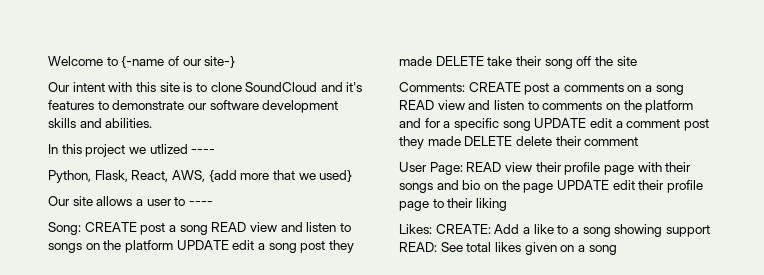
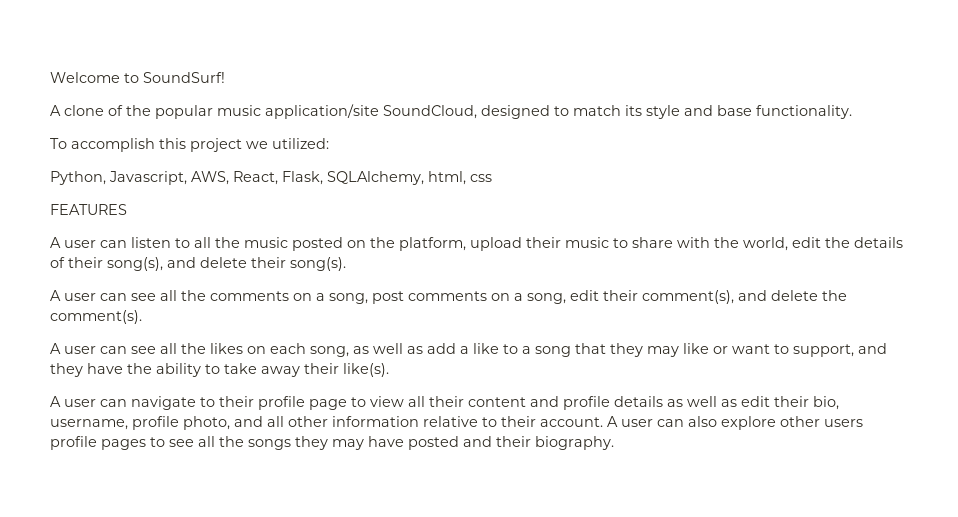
[121,56,236,68] [48,82,363,92] [48,100,339,113] [48,118,153,128] [48,144,58,154] {-name of our site-} // Our intent with this site is to clone SoundCloud and it's features to demonstrate our software development skills and abilities. // In -> [143,72,225,83] [50,104,852,119] [50,138,155,152] SoundSurf! // A clone of the popular music application/site SoundCloud, designed to match its style and base functionality. // To accomplish
[149,144,216,154] utlized ---- -> [272,138,329,149] utilized:
[94,170,353,182] [48,196,213,206] [48,222,351,235] [48,240,354,253] [399,56,637,69] [399,82,684,95] [399,100,694,113] [399,118,709,131] [399,136,639,149] [399,162,692,175] [399,180,703,193] [399,198,507,211] [399,224,520,234] Flask, React, AWS, {add more that we used} // Our site allows a user to ---- // Song: CREATE post a song READ view and listen to songs on the platform UPDATE edit a song post they made DELETE take their song off the site // Comments: CREATE post a comments on a song READ view and listen to comments on the platform and for a specific song UPDATE edit a comment post they made DELETE delete their comment // User Page: READ view their profile page with their songs and bio on the page UPDATE edit their profile page to their liking // Likes: CREATE: Add -> [109,171,492,185] [50,204,127,215] [50,237,903,251] [50,257,346,271] [50,290,847,304] [50,310,142,324] [50,343,456,357] Javascript, AWS, React, Flask, SQLAlchemy, html, css // FEATURES // A user can listen to all the music posted on the platform, upload their music to share with the world, edit the details of their song(s), and delete their song(s). // A user can see all the comments on a song, post comments on a song, edit their comment(s), and delete the comment(s). // A user can see all the likes on each song, as well as add
[614,224,710,237] [399,242,617,255] showing support READ: See total likes given on a song -> [575,343,887,357] [50,363,389,377] [50,396,839,410] [50,416,863,430] [50,436,614,450] that they may like or want to support, and they have the ability to take away their like(s). // A user can navigate to their profile page to view all their content and profile details as well as edit their bio, username, profile photo, and all other information relative to their account. A user can also explore other users profile pages to see all the songs they may have posted and their biography.

